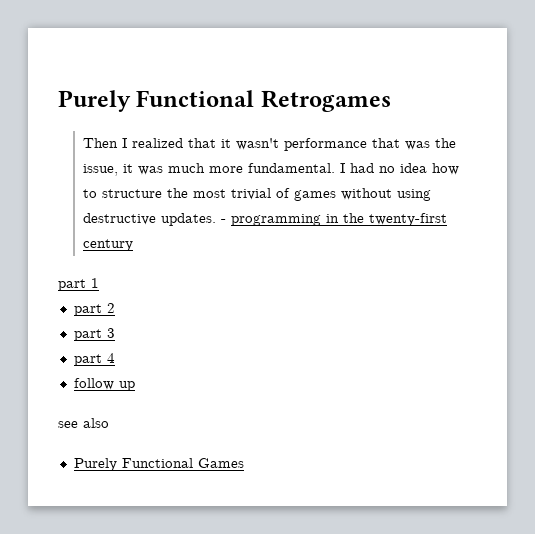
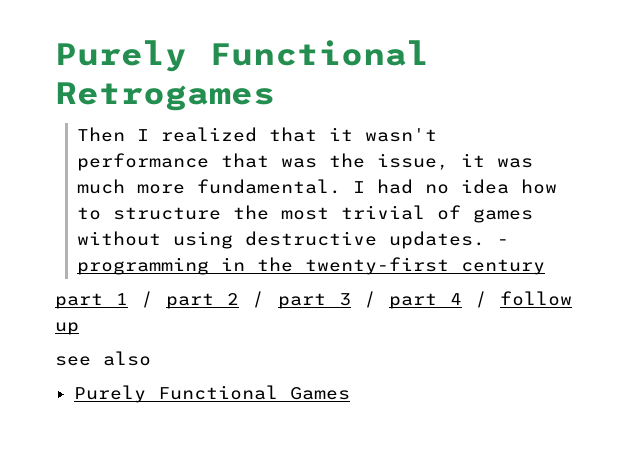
(99, 283) // -> [141,291,154,308] /
(115, 308) // -> [252,291,265,308] /
(115, 333) // -> [363,291,376,308] /
(115, 358) // -> [474,291,487,308] /

